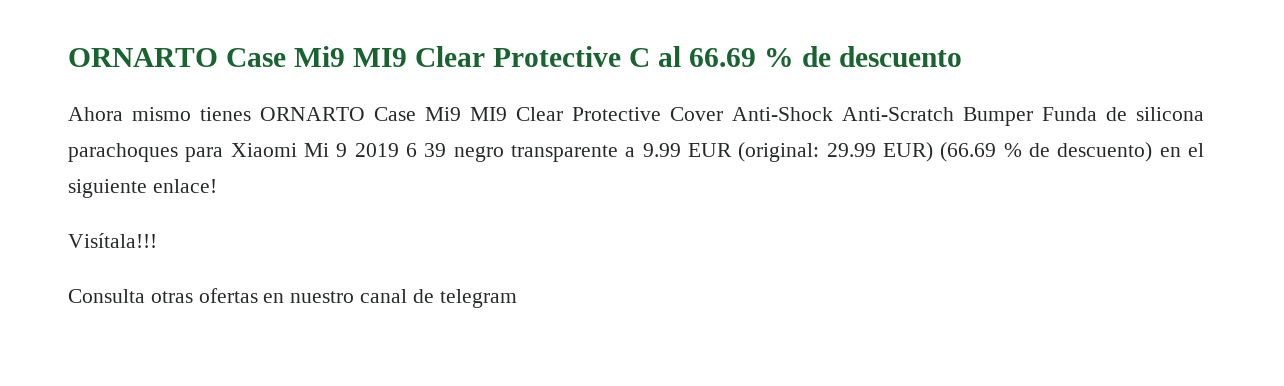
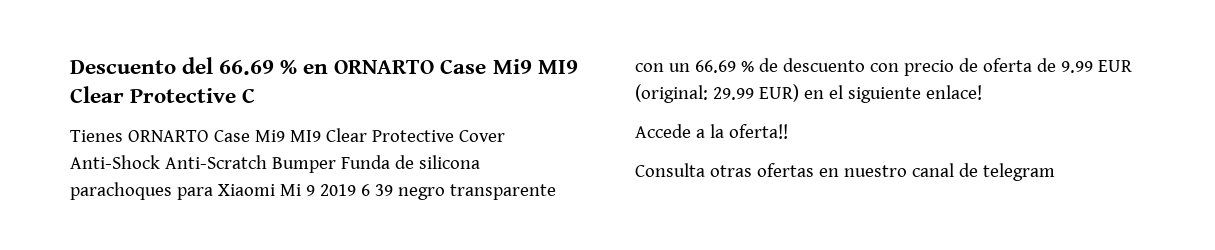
(68, 57) none -> [70,57,329,75] Descuento del 66.69 % en
[657,46,962,67] [68,107,251,121] al 66.69 % de descuento // Ahora mismo tienes -> [70,130,123,142] // Tienes
[625,147,636,157] a -> [635,58,1056,76] con un 66.69 % de descuento con precio de oferta de
[940,142,1153,162] (66.69 % de descuento) -> (799, 93) none
[68,233,157,248] Visítala!!! -> [635,124,788,139] Accede a la oferta!!

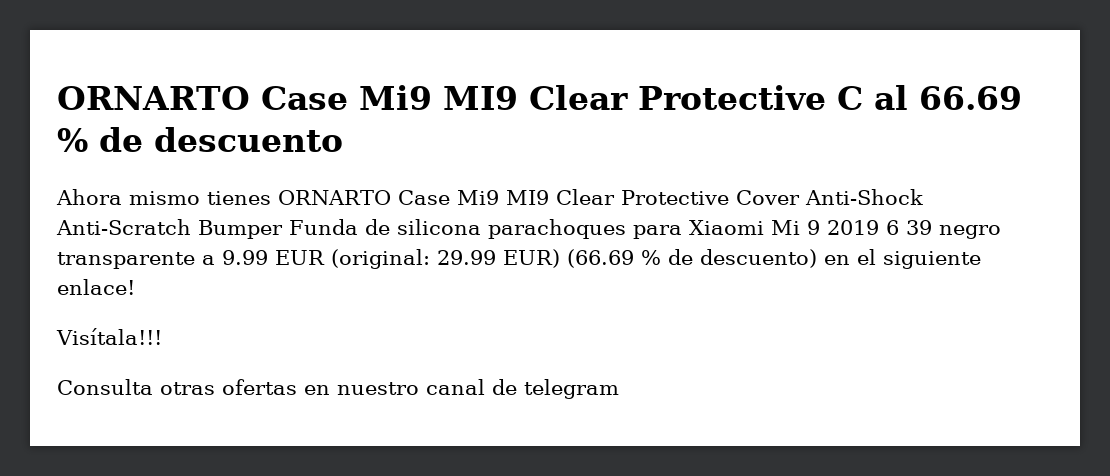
[70,57,329,75] Descuento del 66.69 % en -> (57, 98) none
[70,130,123,142] // Tienes -> [873,85,1022,110] [57,127,343,152] [56,189,271,205] al 66.69 % de descuento // Ahora mismo tienes
[635,58,1056,76] con un 66.69 % de descuento con precio de oferta de -> [202,255,215,265] a
(799, 93) none -> [567,249,817,268] (66.69 % de descuento)
[635,124,788,139] Accede a la oferta!! -> [56,328,162,345] Visítala!!!

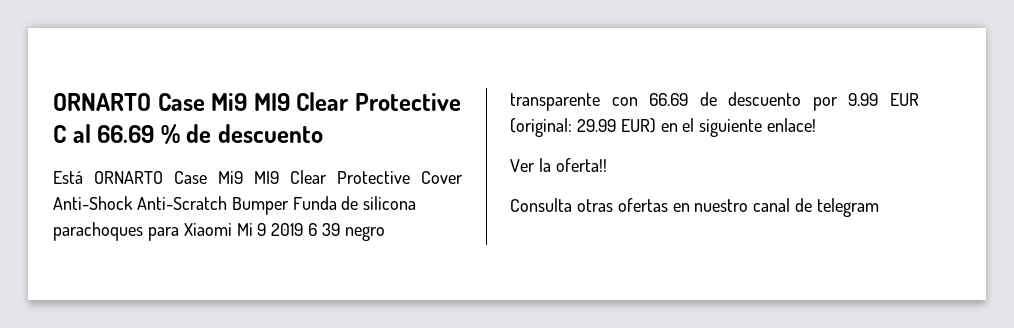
[56,189,271,205] Ahora mismo tienes -> [53,171,83,184] Está
[202,255,215,265] a -> [611,92,838,111] con 66.69 de descuento por
[567,249,817,268] (66.69 % de descuento) -> (656, 125) none
[56,328,162,345] Visítala!!! -> [510,158,607,172] Ver la oferta!!

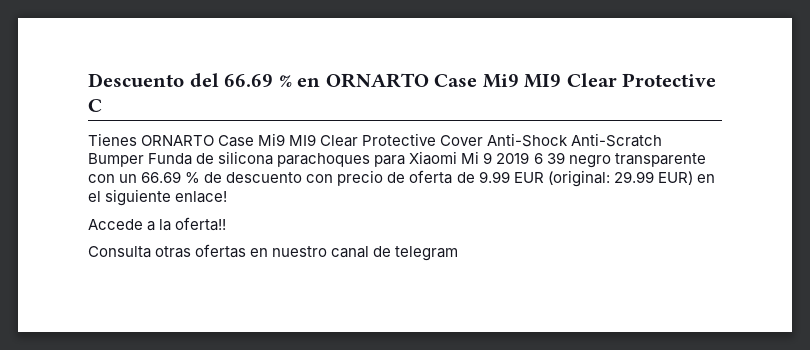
(53, 102) none -> [88,73,321,87] Descuento del 66.69 % en
[72,124,324,144] [53,171,83,184] al 66.69 % de descuento // Está -> [88,133,137,146] // Tienes
[649,92,838,111] 66.69 de descuento por -> [119,170,475,186] un 66.69 % de descuento con precio de oferta de
[510,159,535,172] Ver -> [88,219,156,231] Accede a

